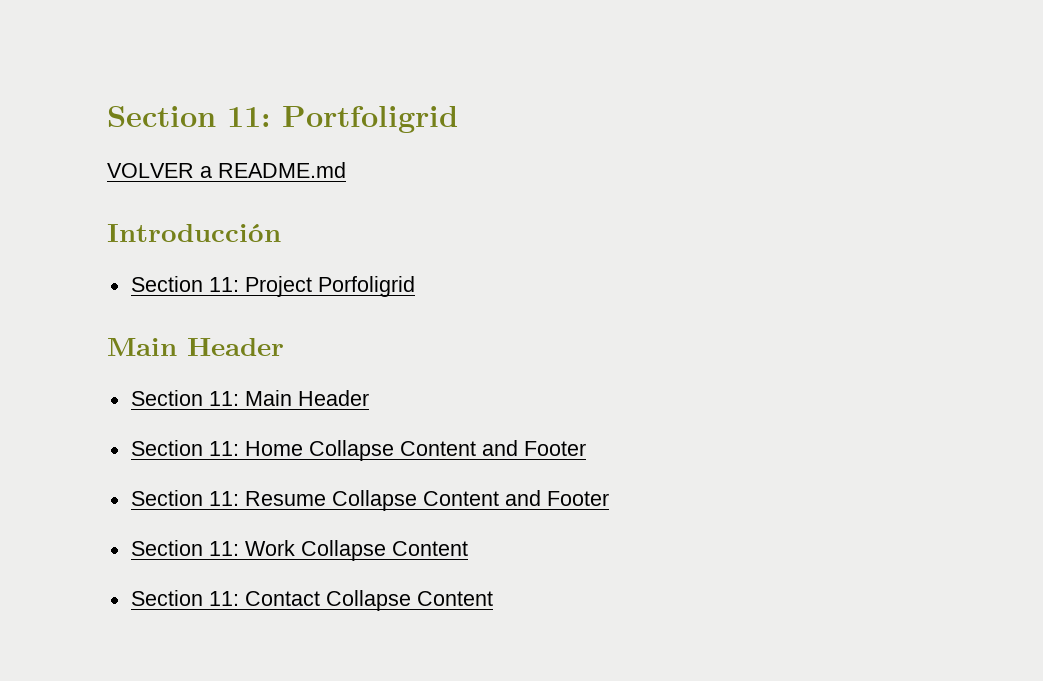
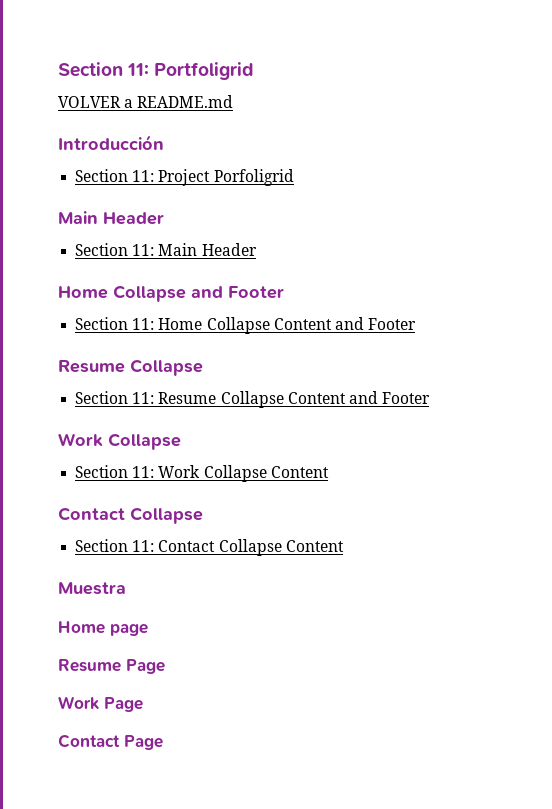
(369, 398) none -> [58,285,284,302] // Home Collapse and Footer
(586, 448) none -> [58,359,203,376] // Resume Collapse
(609, 498) none -> [58,433,181,450] // Work Collapse
(468, 548) none -> [58,507,203,524] // Contact Collapse
(493, 598) none -> [58,582,126,595] [58,621,148,636] [58,659,165,674] [58,696,143,712] [58,734,163,750] // Muestra // Home page // Resume Page // Work Page // Contact Page

